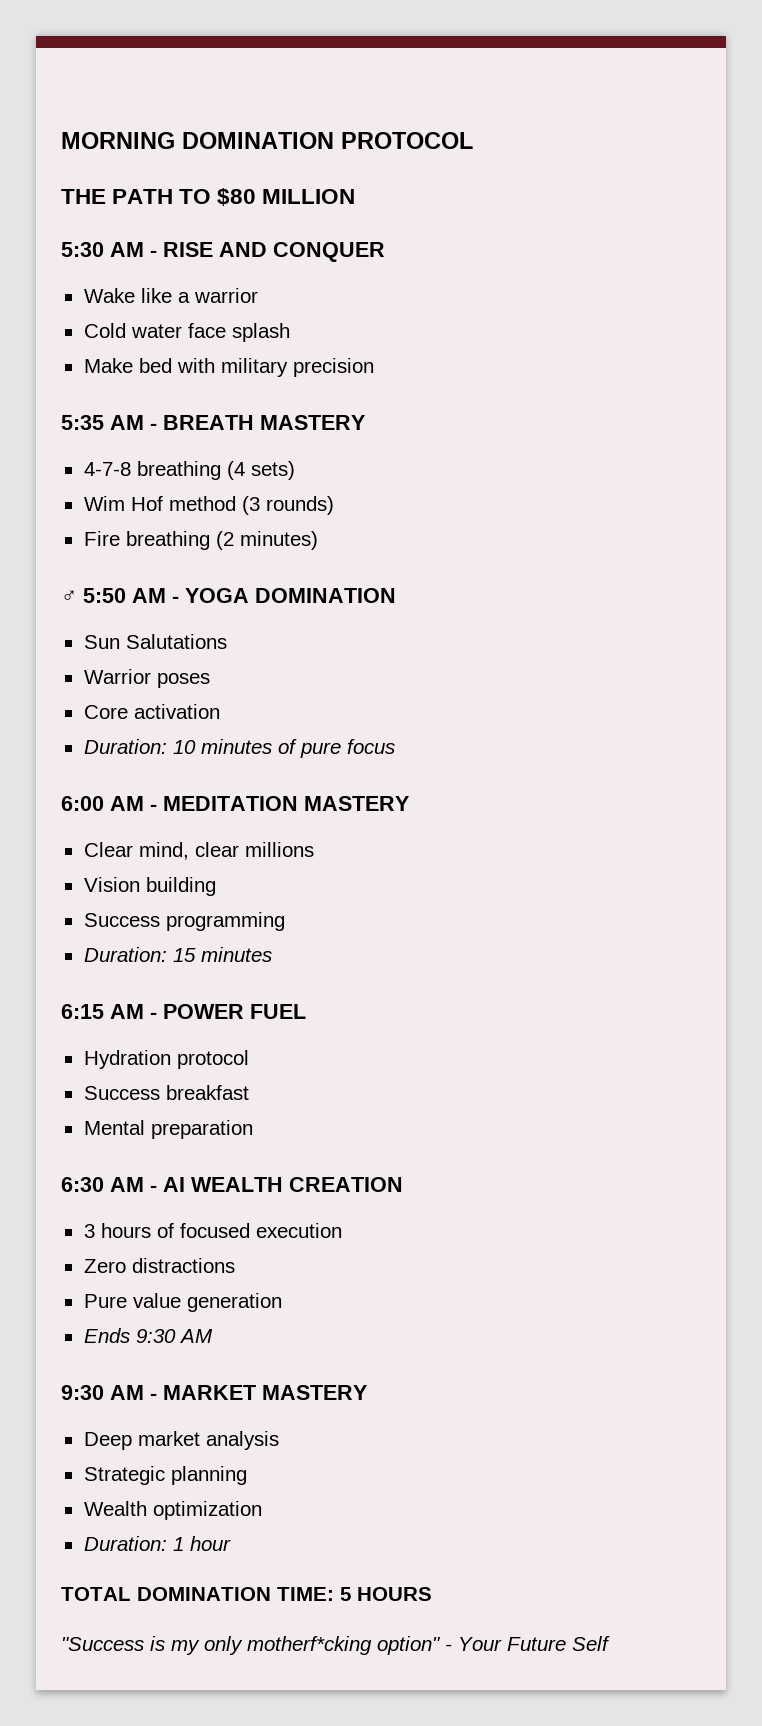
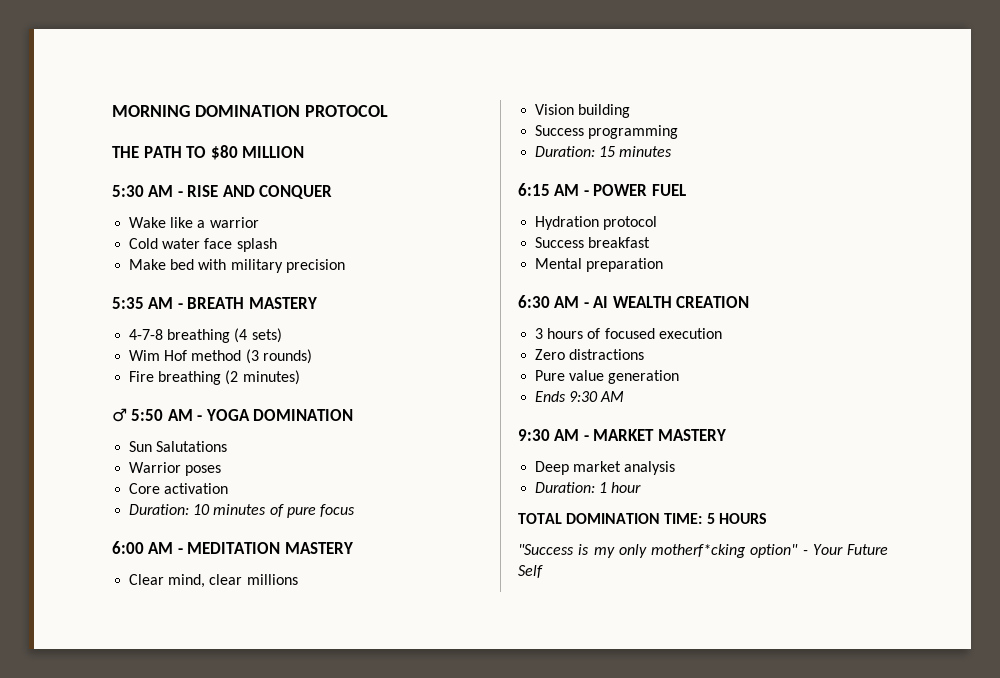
[83,1466,247,1485] [83,1501,262,1520] // Strategic planning // Wealth optimization -> (676, 468) none

